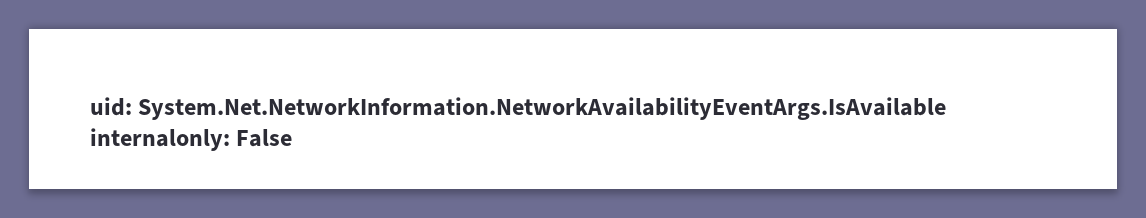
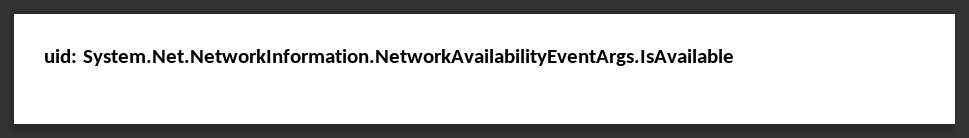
[90,128,293,151] internalonly: False -> (734, 57) none

